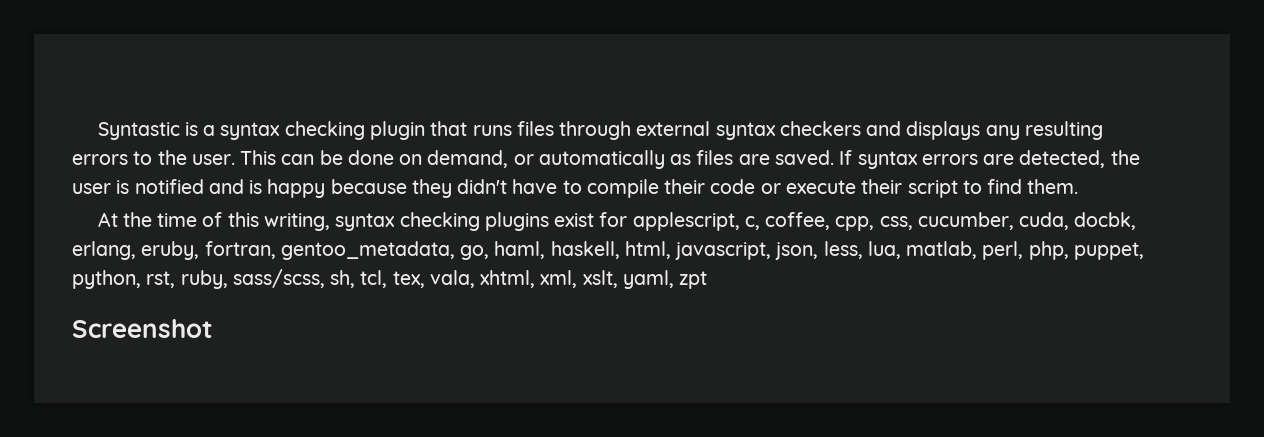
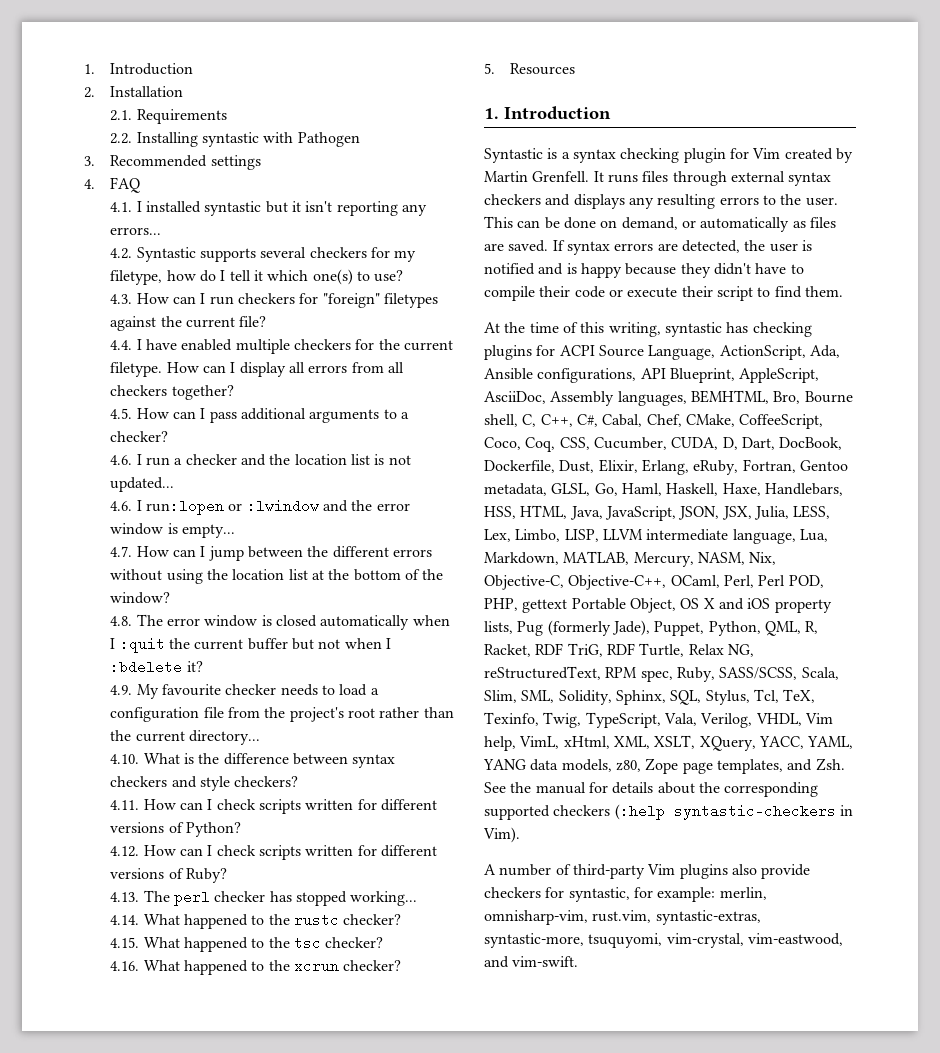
(97, 131) none -> [84,63,194,75] [84,86,184,98] [110,109,227,124] [110,132,360,147] [84,155,261,170] [84,177,141,193] [110,201,427,216] [110,227,162,235] [110,247,417,262] [110,269,404,285] [110,293,438,308] [110,316,267,331] [110,339,453,354] [110,362,404,377] [110,385,234,400] [110,408,409,423] [110,431,169,442] [110,454,411,466] [110,477,175,492] [110,499,410,515] [110,523,236,538] [110,546,432,561] [110,569,444,584] [110,592,171,604] [110,614,450,630] [110,637,391,653] [110,660,203,674] [110,684,379,699] [110,707,454,722] [110,730,261,745] [110,753,396,768] [110,776,299,791] [110,799,437,814] [110,822,242,837] [110,845,437,860] [110,868,228,883] [110,890,418,906] [110,913,402,929] [110,936,384,952] [110,959,402,975] [484,63,576,75] [484,106,611,120] 1. Introduction // 2. Installation // 2.1. Requirements // 2.2. Installing syntastic with Pathogen // 3. Recommended settings // 4. FAQ // 4.1. I installed syntastic but it isn't reporting any errors... // 4.2. Syntastic supports several checkers for my filetype, how do I tell it which one(s) to use? // 4.3. How can I run checkers for "foreign" filetypes against the current file? // 4.4. I have enabled multiple checkers for the current filetype. How can I display all errors from all checkers together? // 4.5. How can I pass additional arguments to a checker? // 4.6. I run a checker and the location list is not updated... // 4.6. I run:lopen or :lwindow and the error window is empty... // 4.7. How can I jump between the different errors without using the location list at the bottom of the window? // 4.8. The error window is closed automatically when I :quit the current buffer but not when I :bdelete it? // 4.9. My favourite checker needs to load a configuration file from the project's root rather than the current directory... // 4.10. What is the difference between syntax checkers and style checkers? // 4.11. How can I check scripts written for different versions of Python? // 4.12. How can I check scripts written for different versions of Ruby? // 4.13. The perl checker has stopped working... // 4.14. What happened to the rustc checker? // 4.15. What happened to the tsc checker? // 4.16. What happened to the xcrun checker? // 5. Resources // 1. Introduction //
[430,121,468,136] that -> [729,148,853,163] [484,171,604,182] for Vim created by Martin Grenfell. It
[335,212,1137,231] [72,241,1144,260] [72,269,708,289] [72,319,213,338] syntax checking plugins exist for applescript, c, coffee, cpp, css, cucumber, cuda, docbk, erlang, eruby, fortran, gentoo_metadata, go, haml, haskell, html, javascript, json, less, lua, matlab, perl, php, puppet, python, rst, ruby, sass/scss, sh, tcl, tex, vala, xhtml, xml, xslt, yaml, zpt // Screenshot -> [664,322,812,337] [484,345,840,360] [484,368,820,383] [484,390,853,406] [484,414,824,429] [484,437,843,452] [484,459,848,475] [484,483,843,496] [484,505,831,521] [484,529,828,544] [484,551,777,567] [484,575,824,590] [484,598,832,613] [484,620,819,636] [484,643,754,657] [484,666,839,682] [484,689,816,705] [484,712,833,728] [484,735,854,751] [483,758,845,774] [484,782,819,797] [484,804,853,820] [483,827,520,843] [484,864,811,879] [484,887,767,902] [484,910,761,925] [484,933,843,948] [484,956,579,968] syntastic has checking plugins for ACPI Source Language, ActionScript, Ada, Ansible configurations, API Blueprint, AppleScript, AsciiDoc, Assembly languages, BEMHTML, Bro, Bourne shell, C, C++, C#, Cabal, Chef, CMake, CoffeeScript, Coco, Coq, CSS, Cucumber, CUDA, D, Dart, DocBook, Dockerfile, Dust, Elixir, Erlang, eRuby, Fortran, Gentoo metadata, GLSL, Go, Haml, Haskell, Haxe, Handlebars, HSS, HTML, Java, JavaScript, JSON, JSX, Julia, LESS, Lex, Limbo, LISP, LLVM intermediate language, Lua, Markdown, MATLAB, Mercury, NASM, Nix, Objective-C, Objective-C++, OCaml, Perl, Perl POD, PHP, gettext Portable Object, OS X and iOS property lists, Pug (formerly Jade), Puppet, Python, QML, R, Racket, RDF TriG, RDF Turtle, Relax NG, reStructuredText, RPM spec, Ruby, SASS/SCSS, Scala, Slim, SML, Solidity, Sphinx, SQL, Stylus, Tcl, TeX, Texinfo, Twig, TypeScript, Vala, Verilog, VHDL, Vim help, VimL, xHtml, XML, XSLT, XQuery, YACC, YAML, YANG data models, z80, Zope page templates, and Zsh. See the manual for details about the corresponding supported checkers (:help syntastic-checkers in Vim). // A number of third-party Vim plugins also provide checkers for syntastic, for example: merlin, omnisharp-vim, rust.vim, syntastic-extras, syntastic-more, tsuquyomi, vim-crystal, vim-eastwood, and vim-swift.

